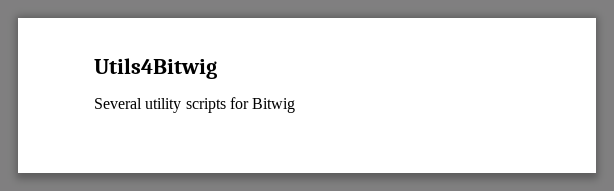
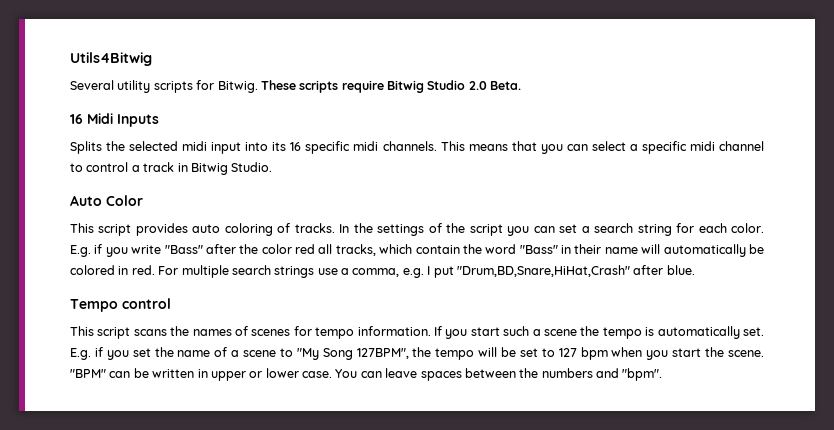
[252,98,296,113] Bitwig -> [217,80,522,93] [70,113,159,127] [70,141,764,154] [70,162,273,175] [70,195,143,206] [70,223,765,236] [70,244,765,257] [70,265,695,278] [70,298,171,312] [70,326,764,339] [70,347,764,360] [70,368,663,381] Bitwig. These scripts require Bitwig Studio 2.0 Beta. // 16 Midi Inputs // Splits the selected midi input into its 16 specific midi channels. This means that you can select a specific midi channel to control a track in Bitwig Studio. // Auto Color // This script provides auto coloring of tracks. In the settings of the script you can set a search string for each color. E.g. if you write "Bass" after the color red all tracks, which contain the word "Bass" in their name will automatically be colored in red. For multiple search strings use a comma, e.g. I put "Drum,BD,Snare,HiHat,Crash" after blue. // Tempo control // This script scans the names of scenes for tempo information. If you start such a scene the tempo is automatically set. E.g. if you set the name of a scene to "My Song 127BPM", the tempo will be set to 127 bpm when you start the scene. "BPM" can be written in upper or lower case. You can leave spaces between the numbers and "bpm".

